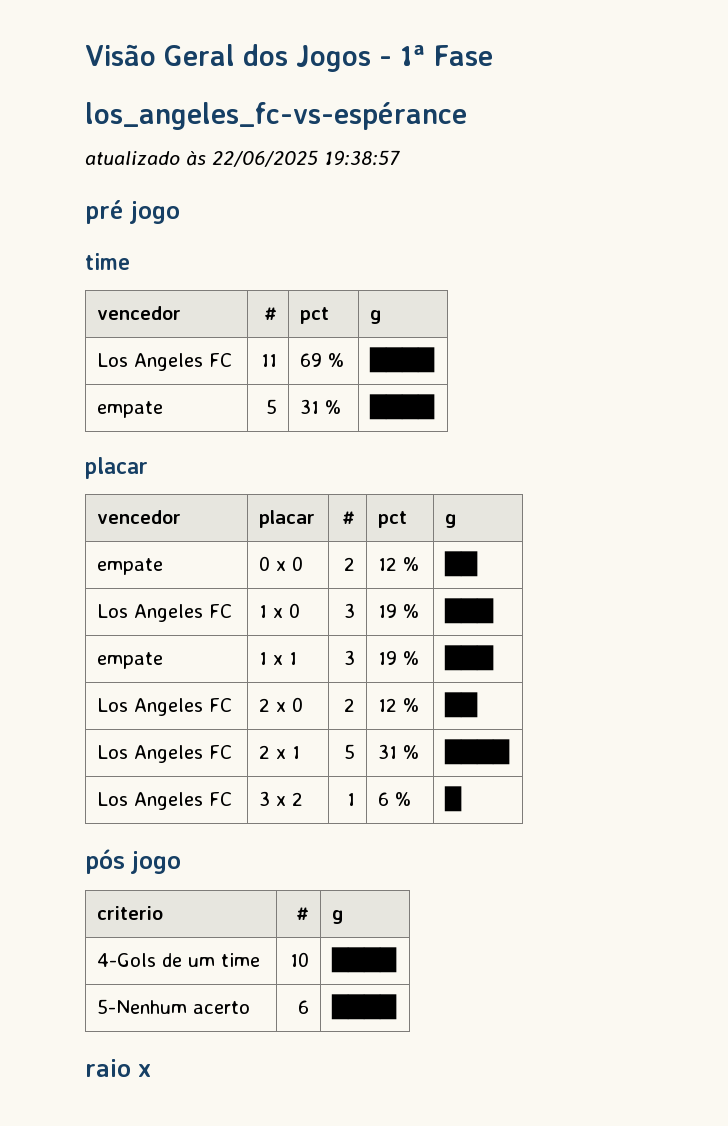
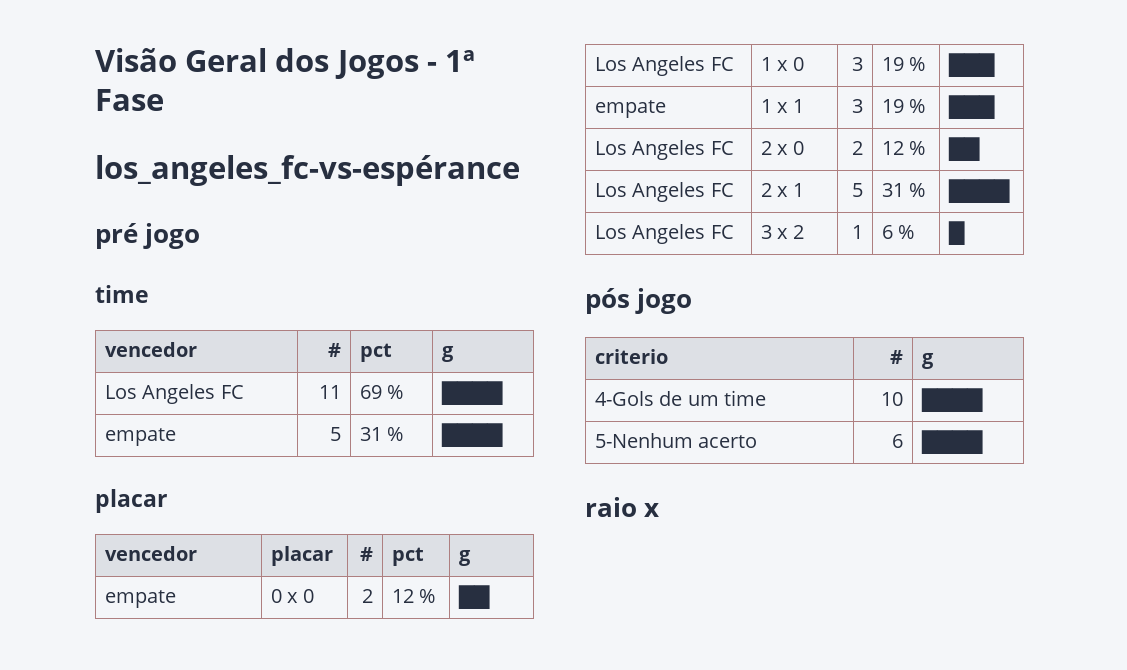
[85,150,400,167] // atualizado às 22/06/2025 19:38:57 -> (520, 170) none

